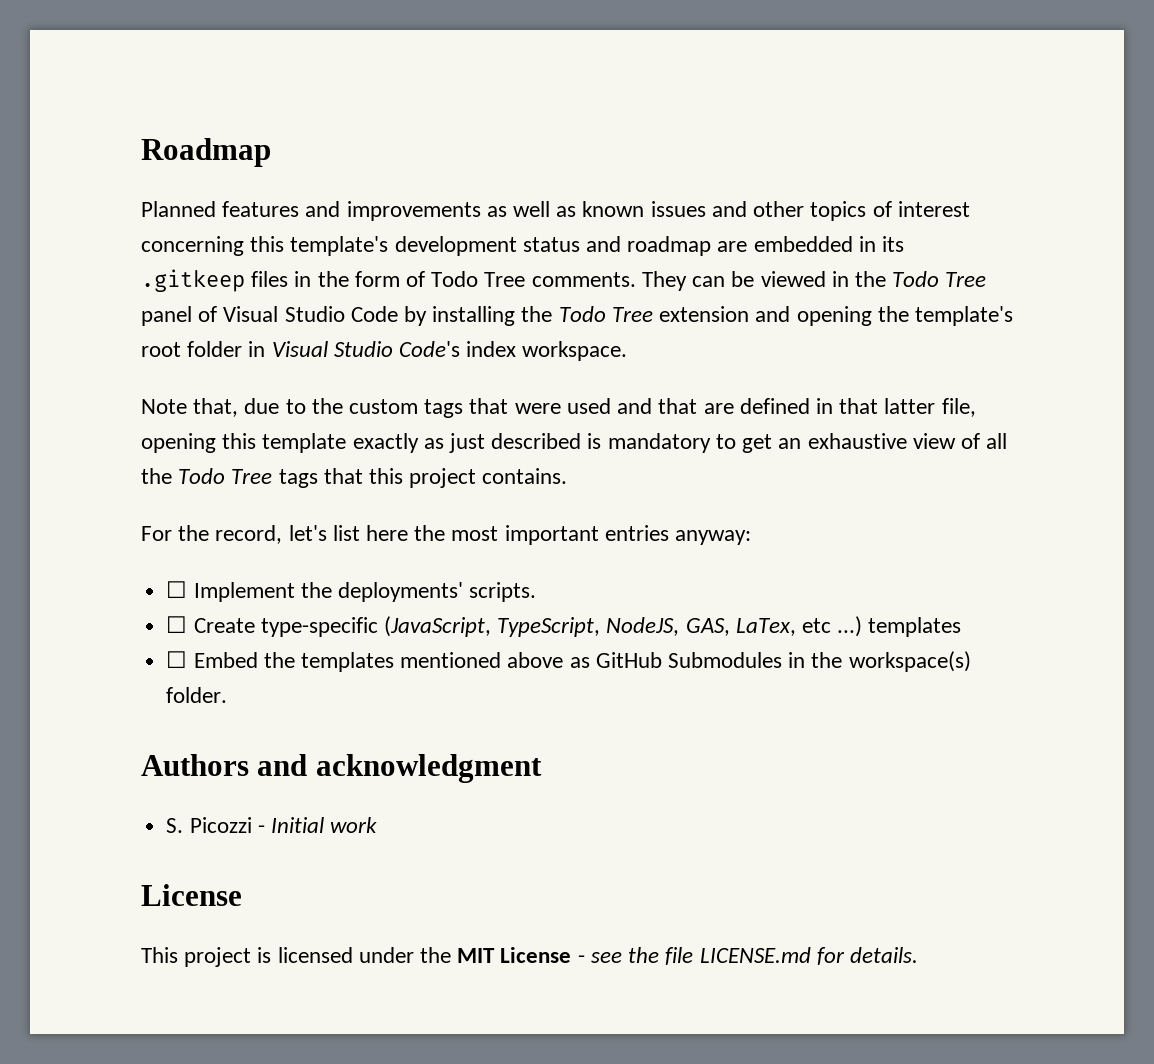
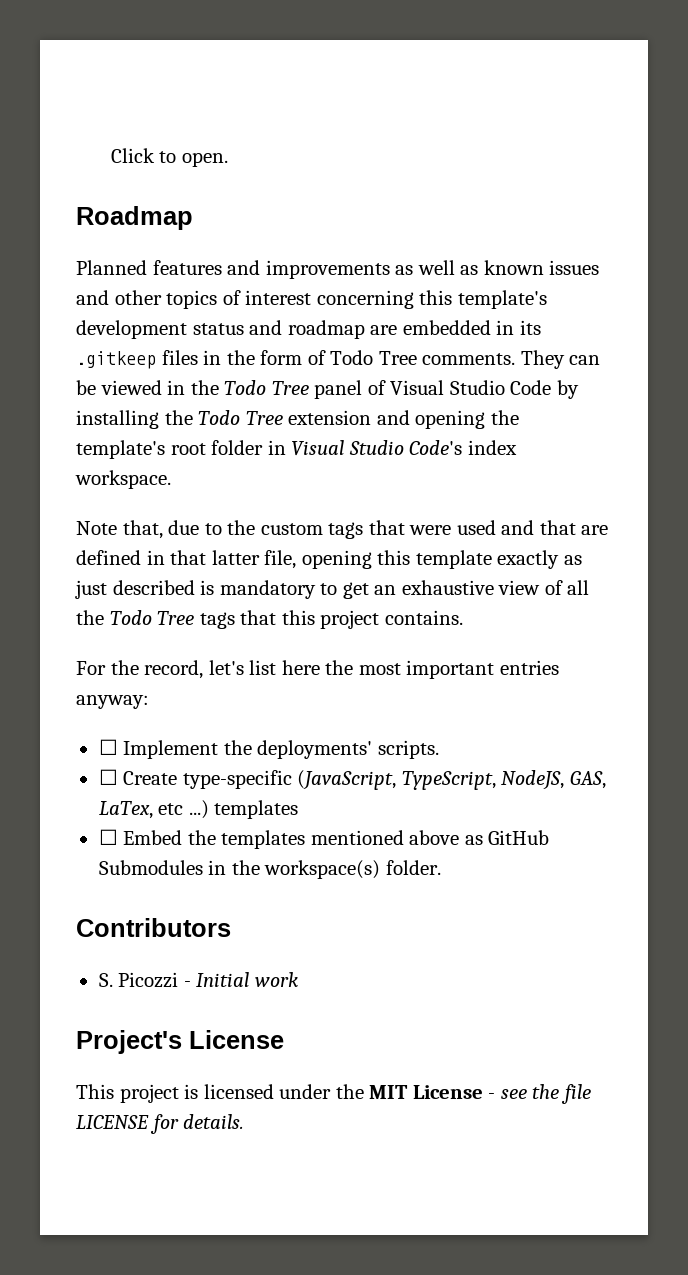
(141, 152) none -> [110,148,228,167] Click to open. //
[141,754,542,783] Authors and acknowledgment -> [76,918,231,937] Contributors
(378, 825) none -> [76,1030,182,1054] Project's
[699,947,811,963] LICENSE.md -> [76,1115,149,1129] LICENSE

